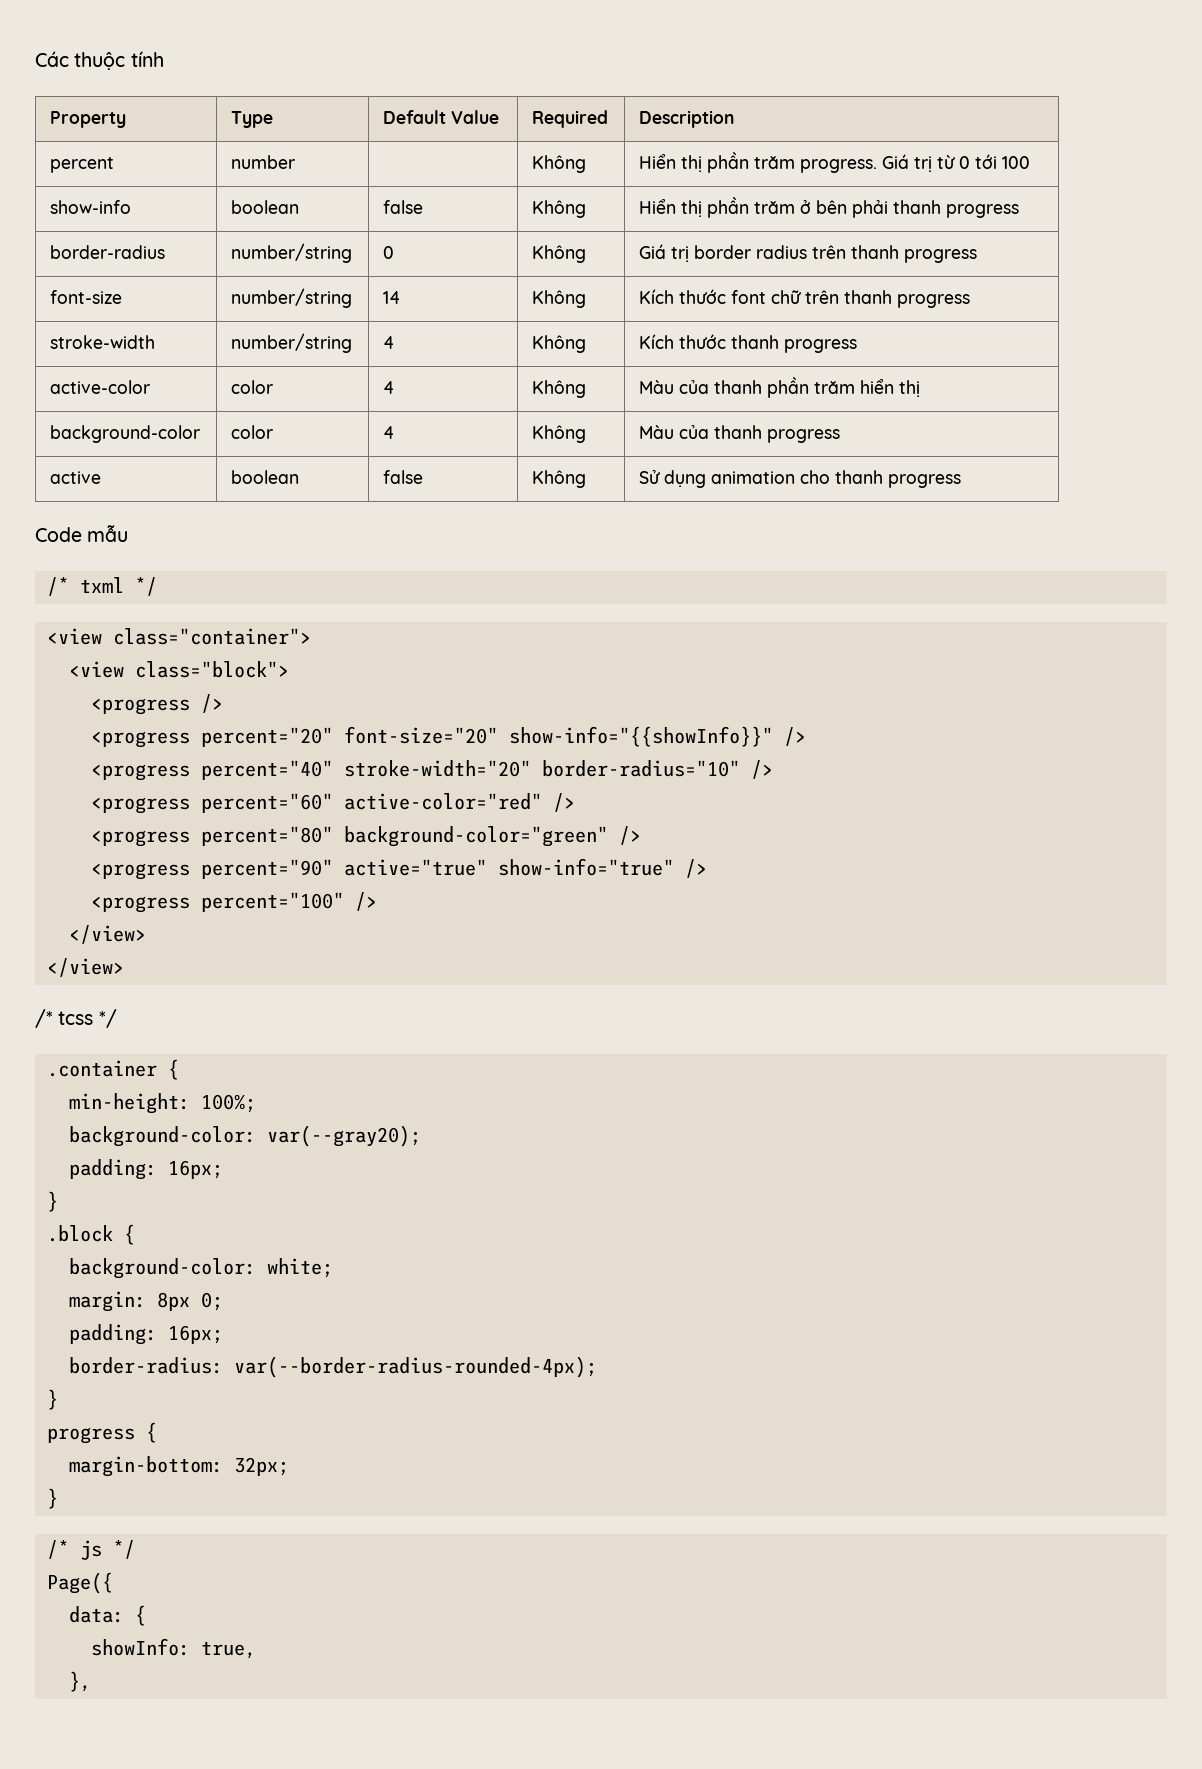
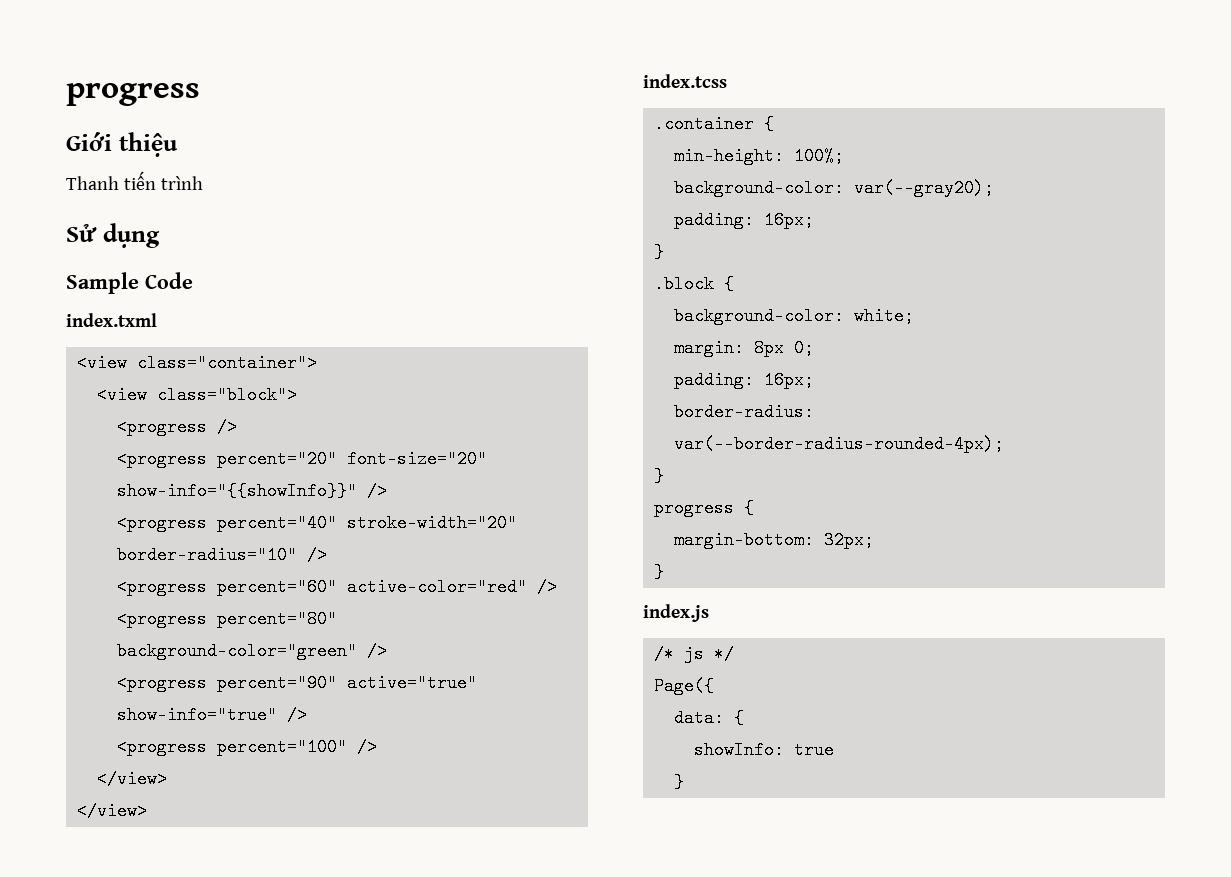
[35,51,164,70] [50,111,127,128] [231,111,274,128] [383,110,500,124] [532,110,609,128] [639,110,735,128] [50,157,115,173] [231,155,296,169] [532,155,587,173] [639,152,1031,173] [50,200,132,214] [231,200,300,214] [383,200,424,214] [532,200,587,218] [639,197,1020,218] [50,245,166,259] [231,243,353,263] [383,246,395,259] [532,245,587,263] [639,244,978,263] [50,290,123,304] [231,288,353,308] [383,291,401,304] [532,290,587,308] [639,289,971,308] [50,335,156,349] [231,333,353,353] [383,336,395,349] [532,335,587,353] [639,334,858,353] [50,380,151,394] [231,380,274,394] [383,381,395,394] [532,380,587,398] [639,377,921,398] [50,425,201,443] [231,425,274,439] [383,426,395,439] [532,425,587,443] [639,425,841,443] [50,471,102,484] [231,470,300,484] [383,470,424,484] [532,470,587,488] [639,470,962,488] [35,525,129,542] [46,577,157,596] Các thuộc tính // Property | Type | Default Value | Required | Description // percent | number | | Không | Hiển thị phần trăm progress. Giá trị từ 0 tới 100 // show-info | boolean | false | Không | Hiển thị phần trăm ở bên phải thanh progress // border-radius | number/string | 0 | Không | Giá trị border radius trên thanh progress // font-size | number/string | 14 | Không | Kích thước font chữ trên thanh progress // stroke-width | number/string | 4 | Không | Kích thước thanh progress // active-color | color | 4 | Không | Màu của thanh phần trăm hiển thị // background-color | color | 4 | Không | Màu của thanh progress // active | boolean | false | Không | Sử dụng animation cho thanh progress // Code mẫu // /* txml */ -> [66,83,200,106] [66,132,178,157] [66,171,203,190] [66,223,160,248] [66,272,193,294] [66,313,157,327] progress // Giới thiệu // Thanh tiến trình // Sử dụng // Sample Code // index.txml
[35,1009,117,1028] /* tcss */ -> [643,74,727,88] index.tcss
(58, 1498) none -> [643,604,709,622] // index.js
[200,1641,256,1659] [68,1671,91,1692] true, // }, -> [794,741,835,759] [674,773,685,791] true // }

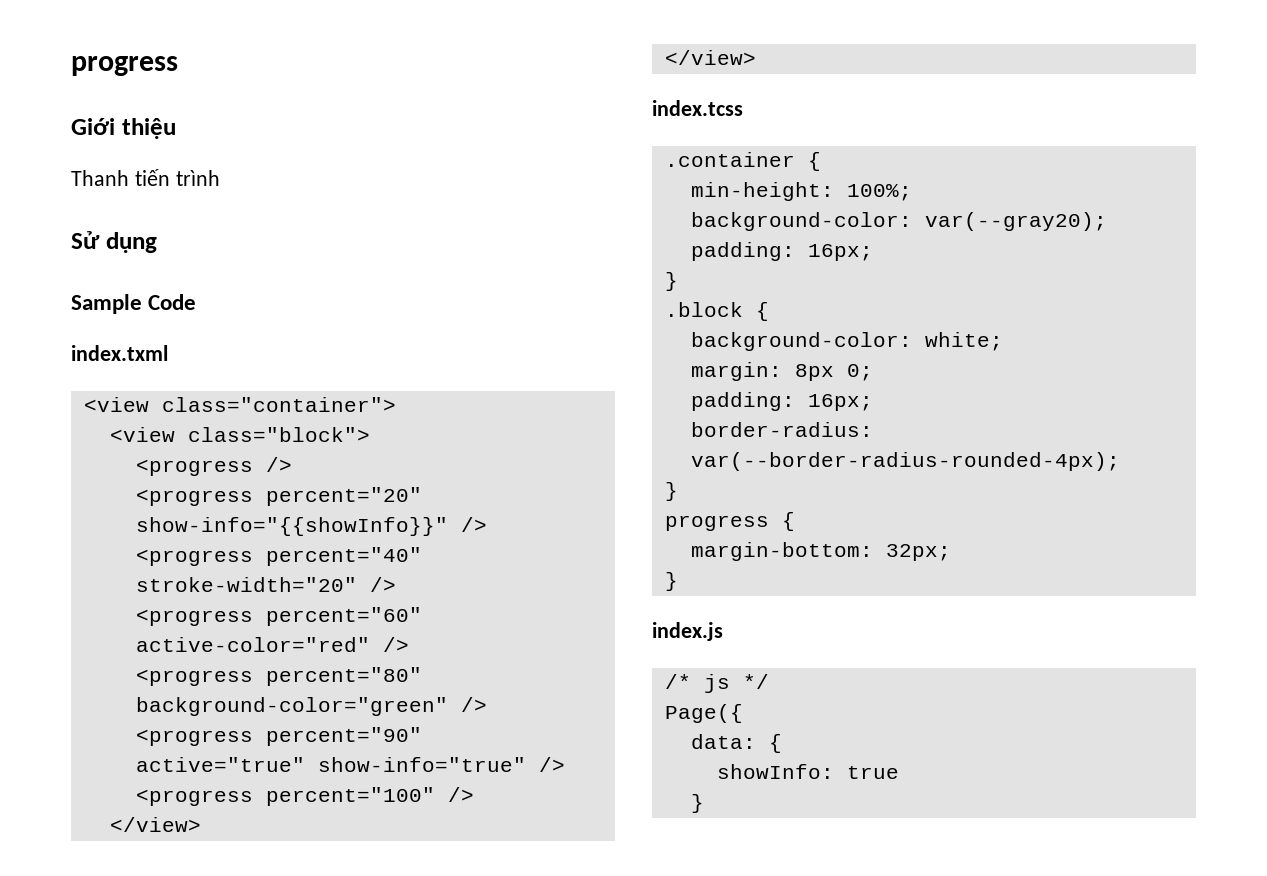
[347,450,488,468] font-size="20" -> (422, 496) none
[117,546,298,564] border-radius="10" -> (357, 584) none

